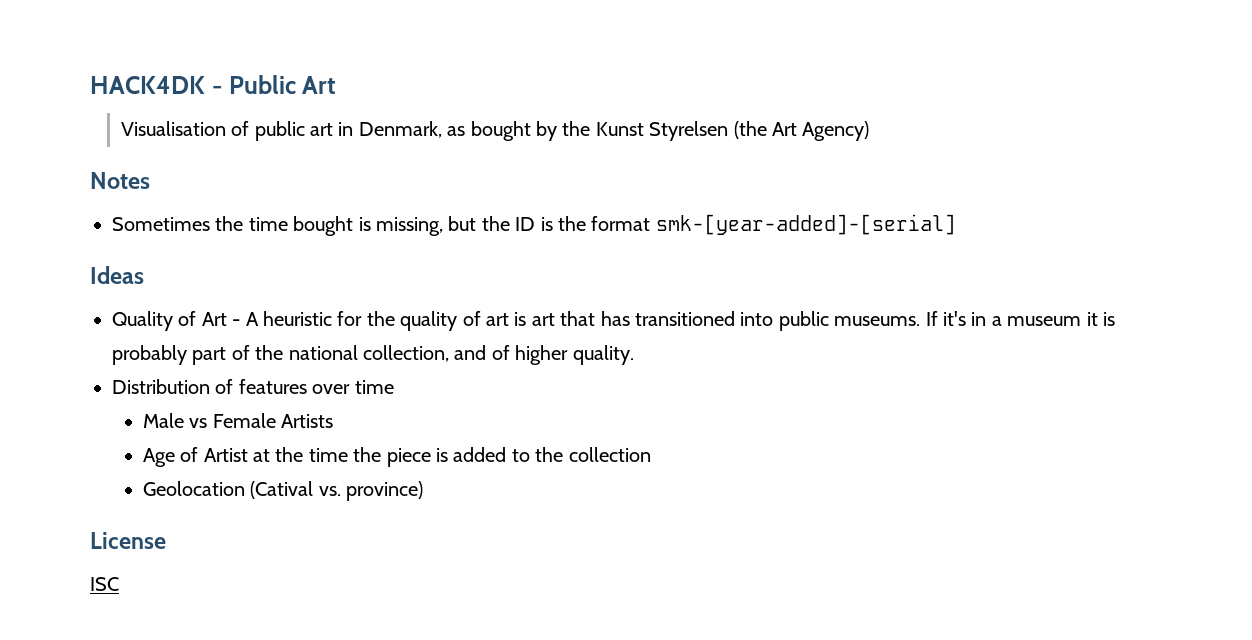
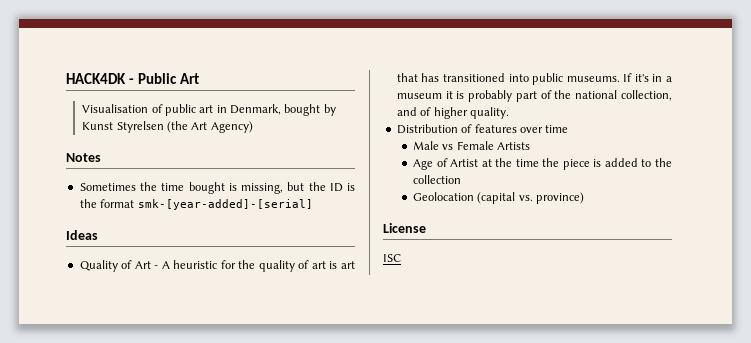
[447,126,466,136] as -> (282, 109) none
[562,121,591,136] the -> (336, 110) none
[250,481,314,499] (Catival -> [477,192,516,204] (capital

